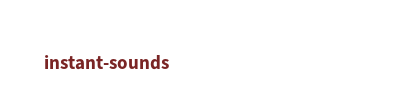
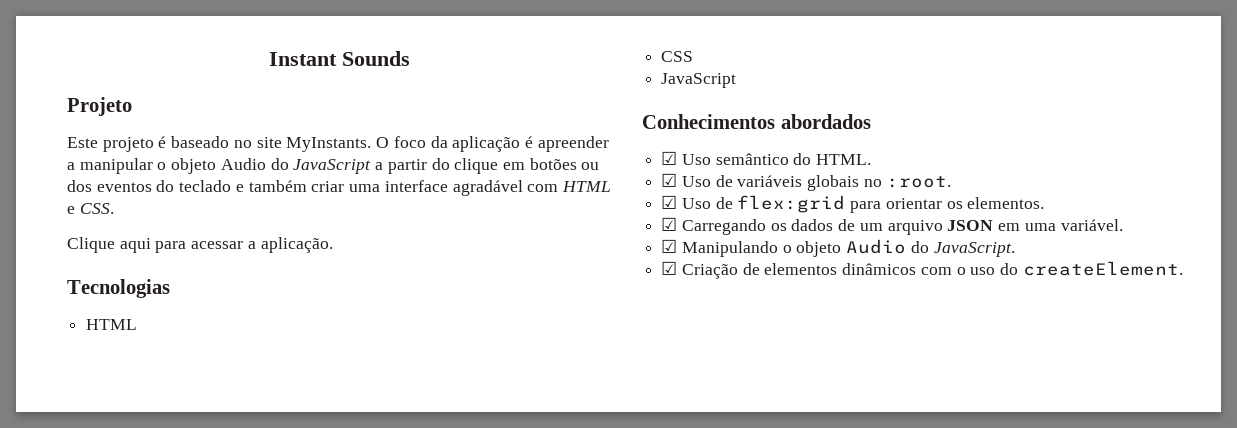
[44,55,169,70] instant-sounds -> [269,51,410,66] [67,97,132,116] [67,136,609,152] [67,158,600,174] [67,180,611,196] [67,203,114,214] [67,237,333,253] [67,279,170,298] [86,319,138,330] [661,51,694,62] [661,73,737,88] [642,114,871,129] [661,151,872,165] [661,173,951,191] [661,195,1045,213] [661,217,1123,235] [661,239,1015,257] [661,261,1183,279] Instant Sounds // Projeto // Este projeto é baseado no site MyInstants. O foco da aplicação é apreender a manipular o objeto Audio do JavaScript a partir do clique em botões ou dos eventos do teclado e também criar uma interface agradável com HTML e CSS. // Clique aqui para acessar a aplicação. // Tecnologias // HTML // CSS // JavaScript // Conhecimentos abordados // ☑ Uso semântico do HTML. // ☑ Uso de variáveis globais no :root. // ☑ Uso de flex:grid para orientar os elementos. // ☑ Carregando os dados de um arquivo JSON em uma variável. // ☑ Manipulando o objeto Audio do JavaScript. // ☑ Criação de elementos dinâmicos com o uso do createElement.

